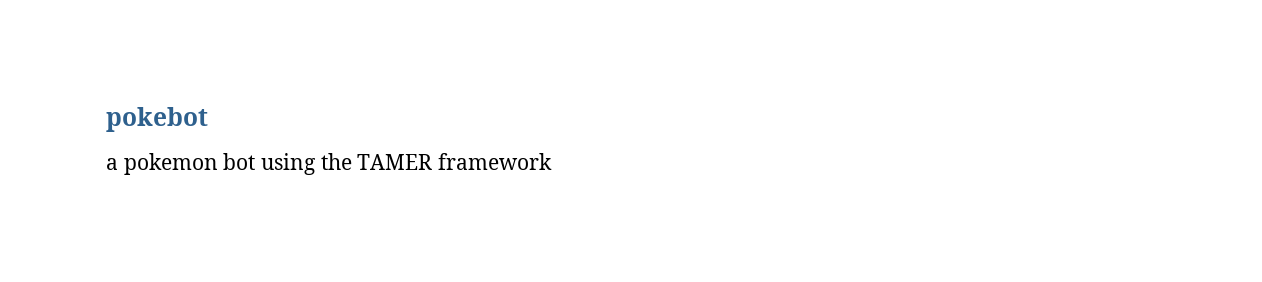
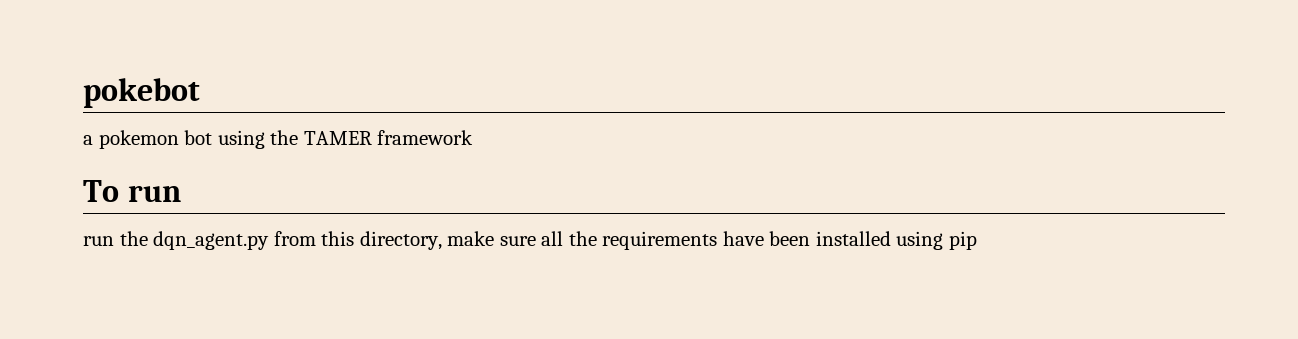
(553, 161) none -> [83,180,181,202] [83,231,978,250] // To run // run the dqn_agent.py from this directory, make sure all the requirements have been installed using pip

